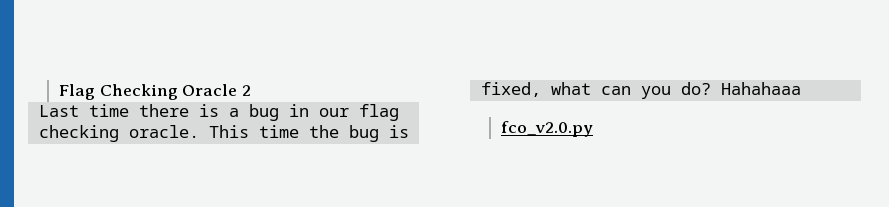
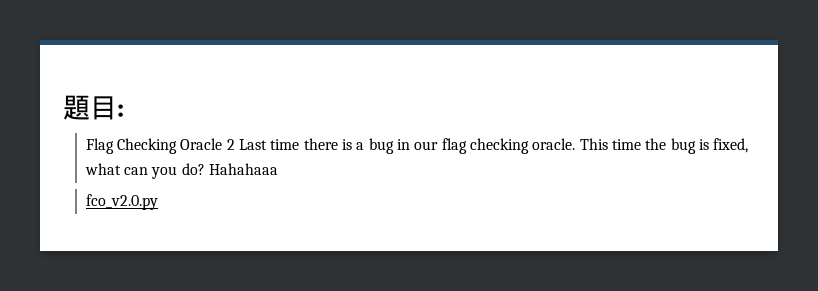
(59, 92) none -> [63,95,124,120] 題目: //
(252, 90) // -> (235, 144) none

